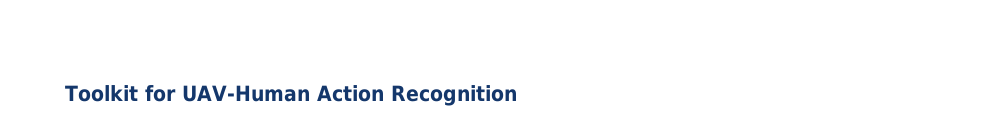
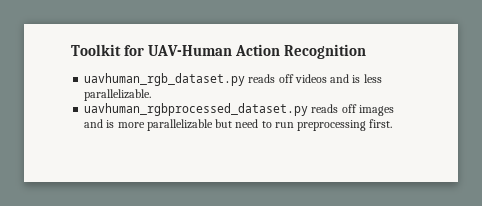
(517, 95) none -> [84,73,382,86] [84,89,152,101] [84,103,394,116] [84,119,393,131] // uavhuman_rgb_dataset.py reads off videos and is less parallelizable. // uavhuman_rgbprocessed_dataset.py reads off images and is more parallelizable but need to run preprocessing first.

